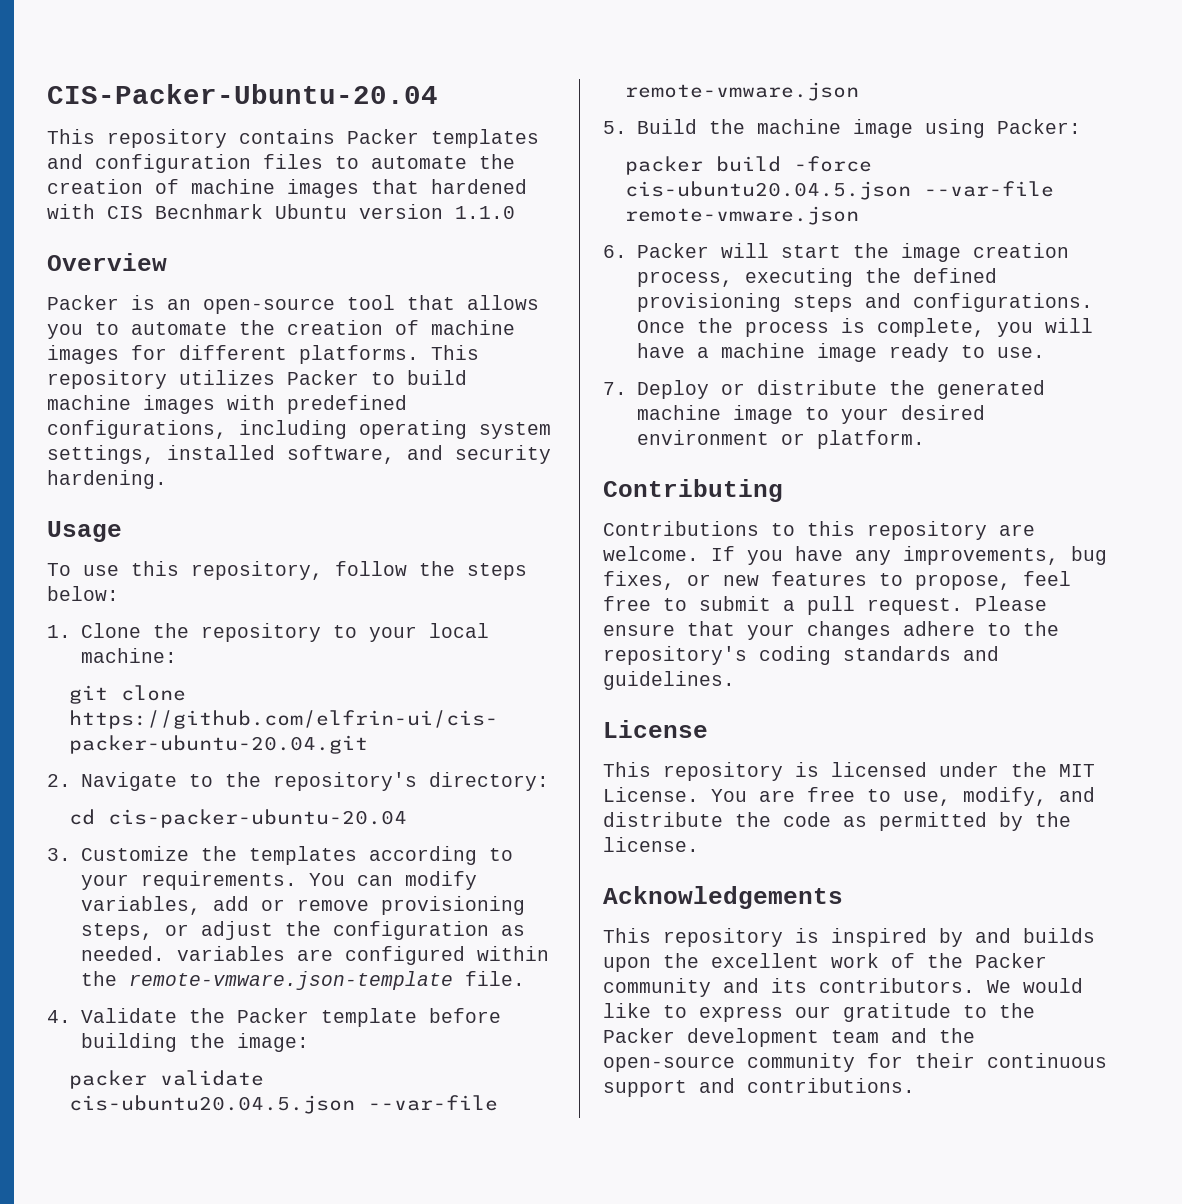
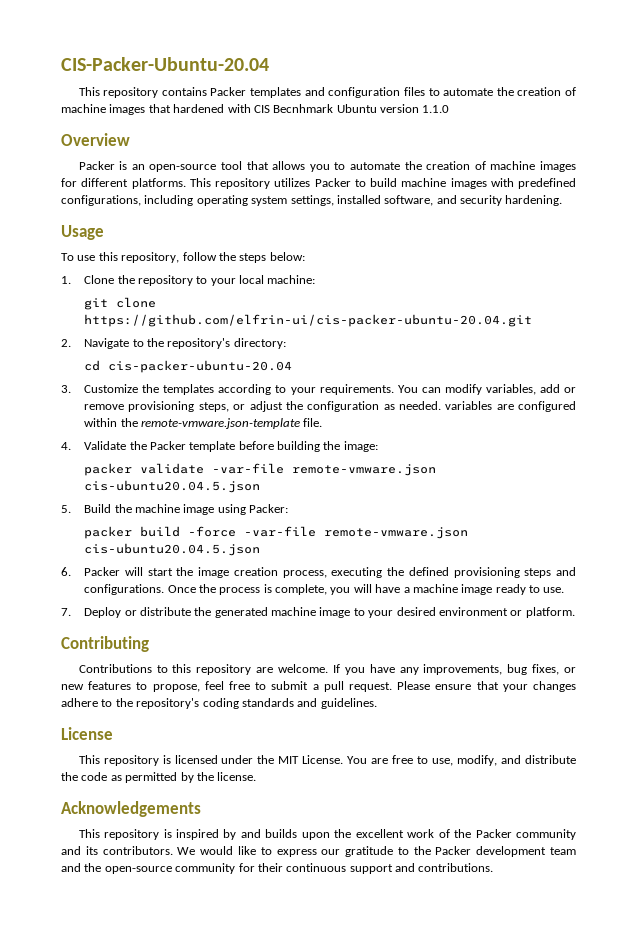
[68,1095,498,1114] [624,82,859,101] cis-ubuntu20.04.5.json --var-file remote-vmware.json -> [212,463,437,476] [84,480,261,493] -var-file remote-vmware.json cis-ubuntu20.04.5.json
[624,181,1054,200] [624,206,859,225] cis-ubuntu20.04.5.json --var-file remote-vmware.json -> [244,526,469,539] [84,543,261,556] -var-file remote-vmware.json cis-ubuntu20.04.5.json

